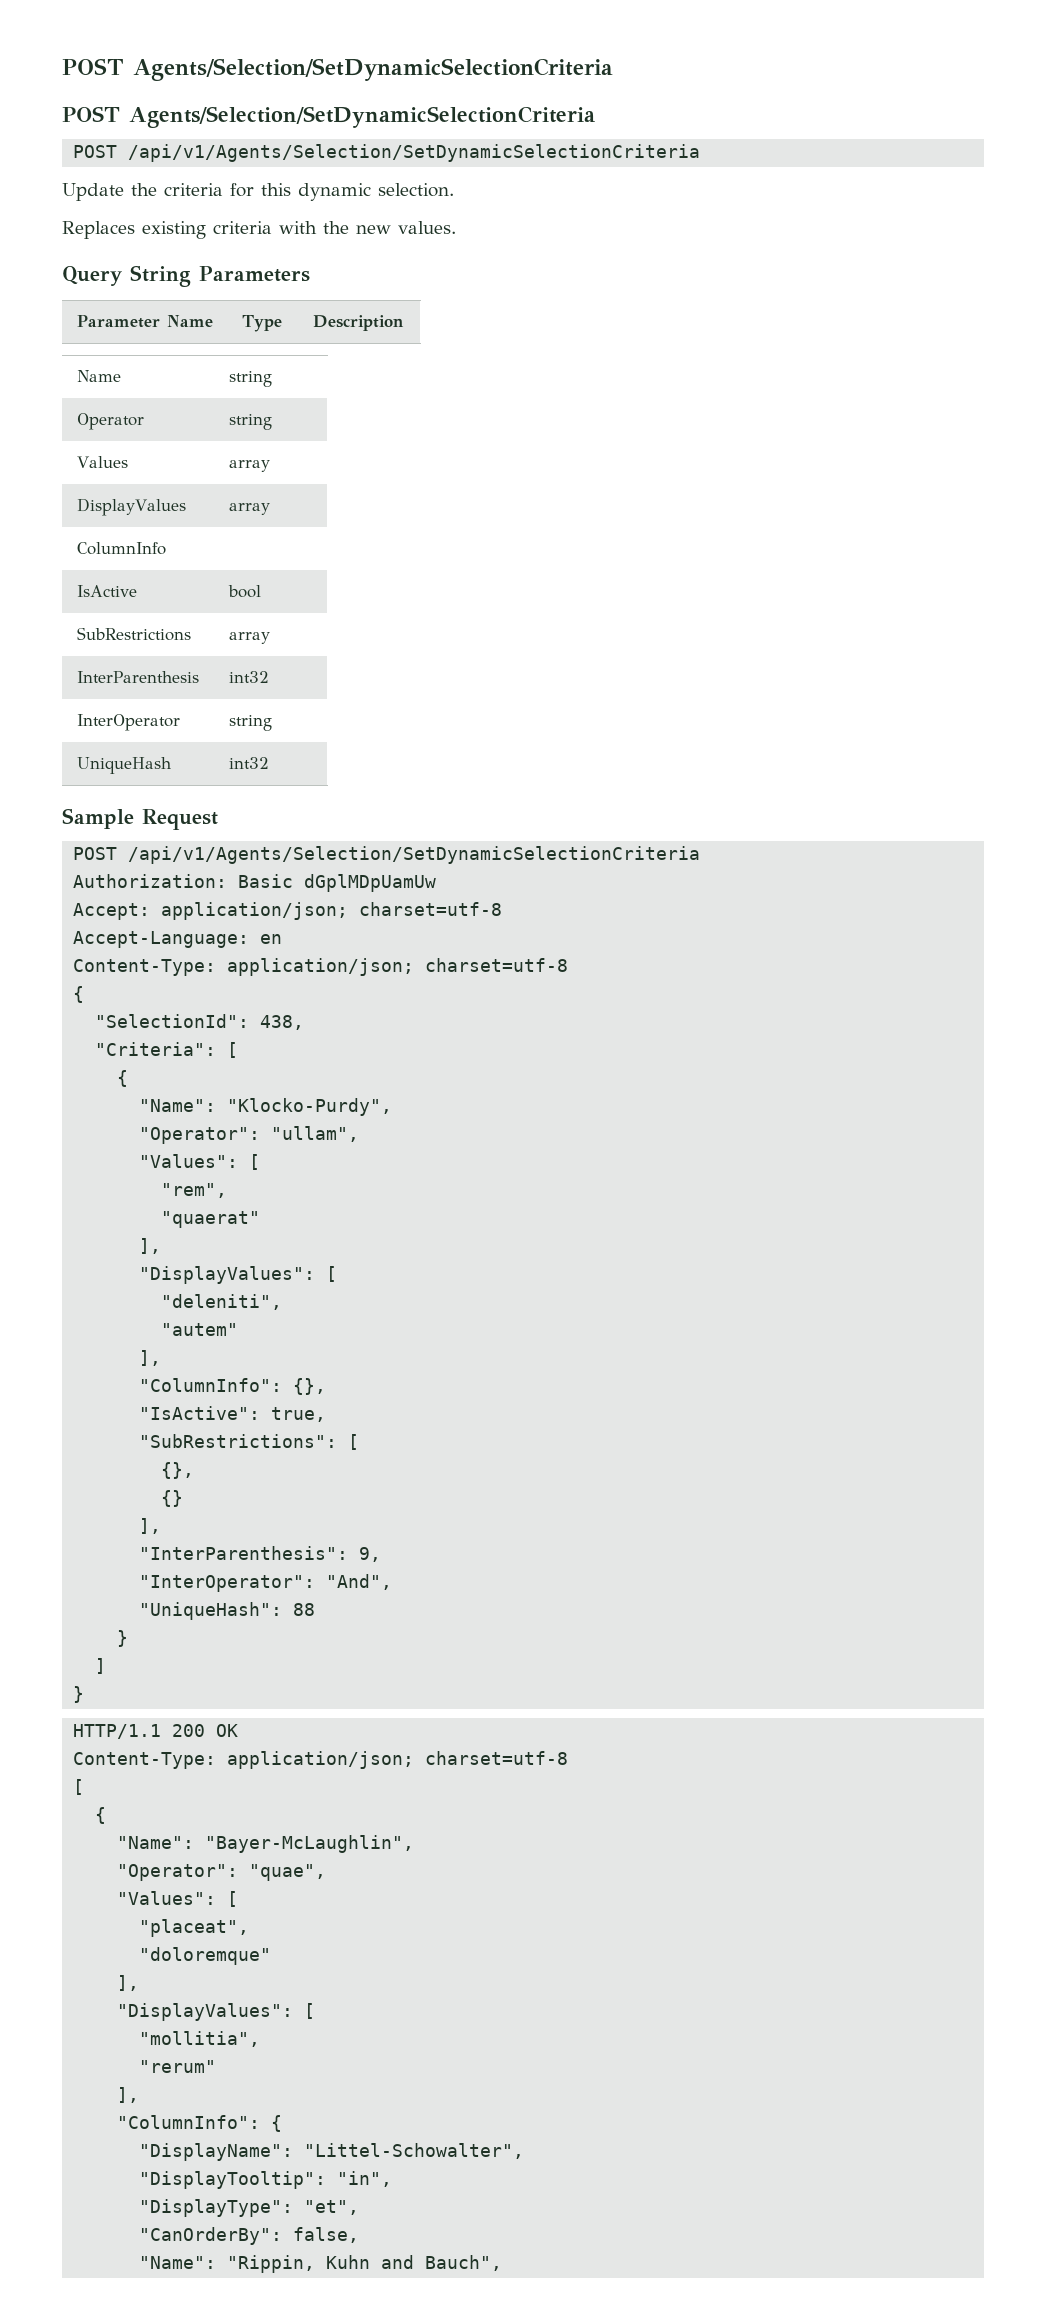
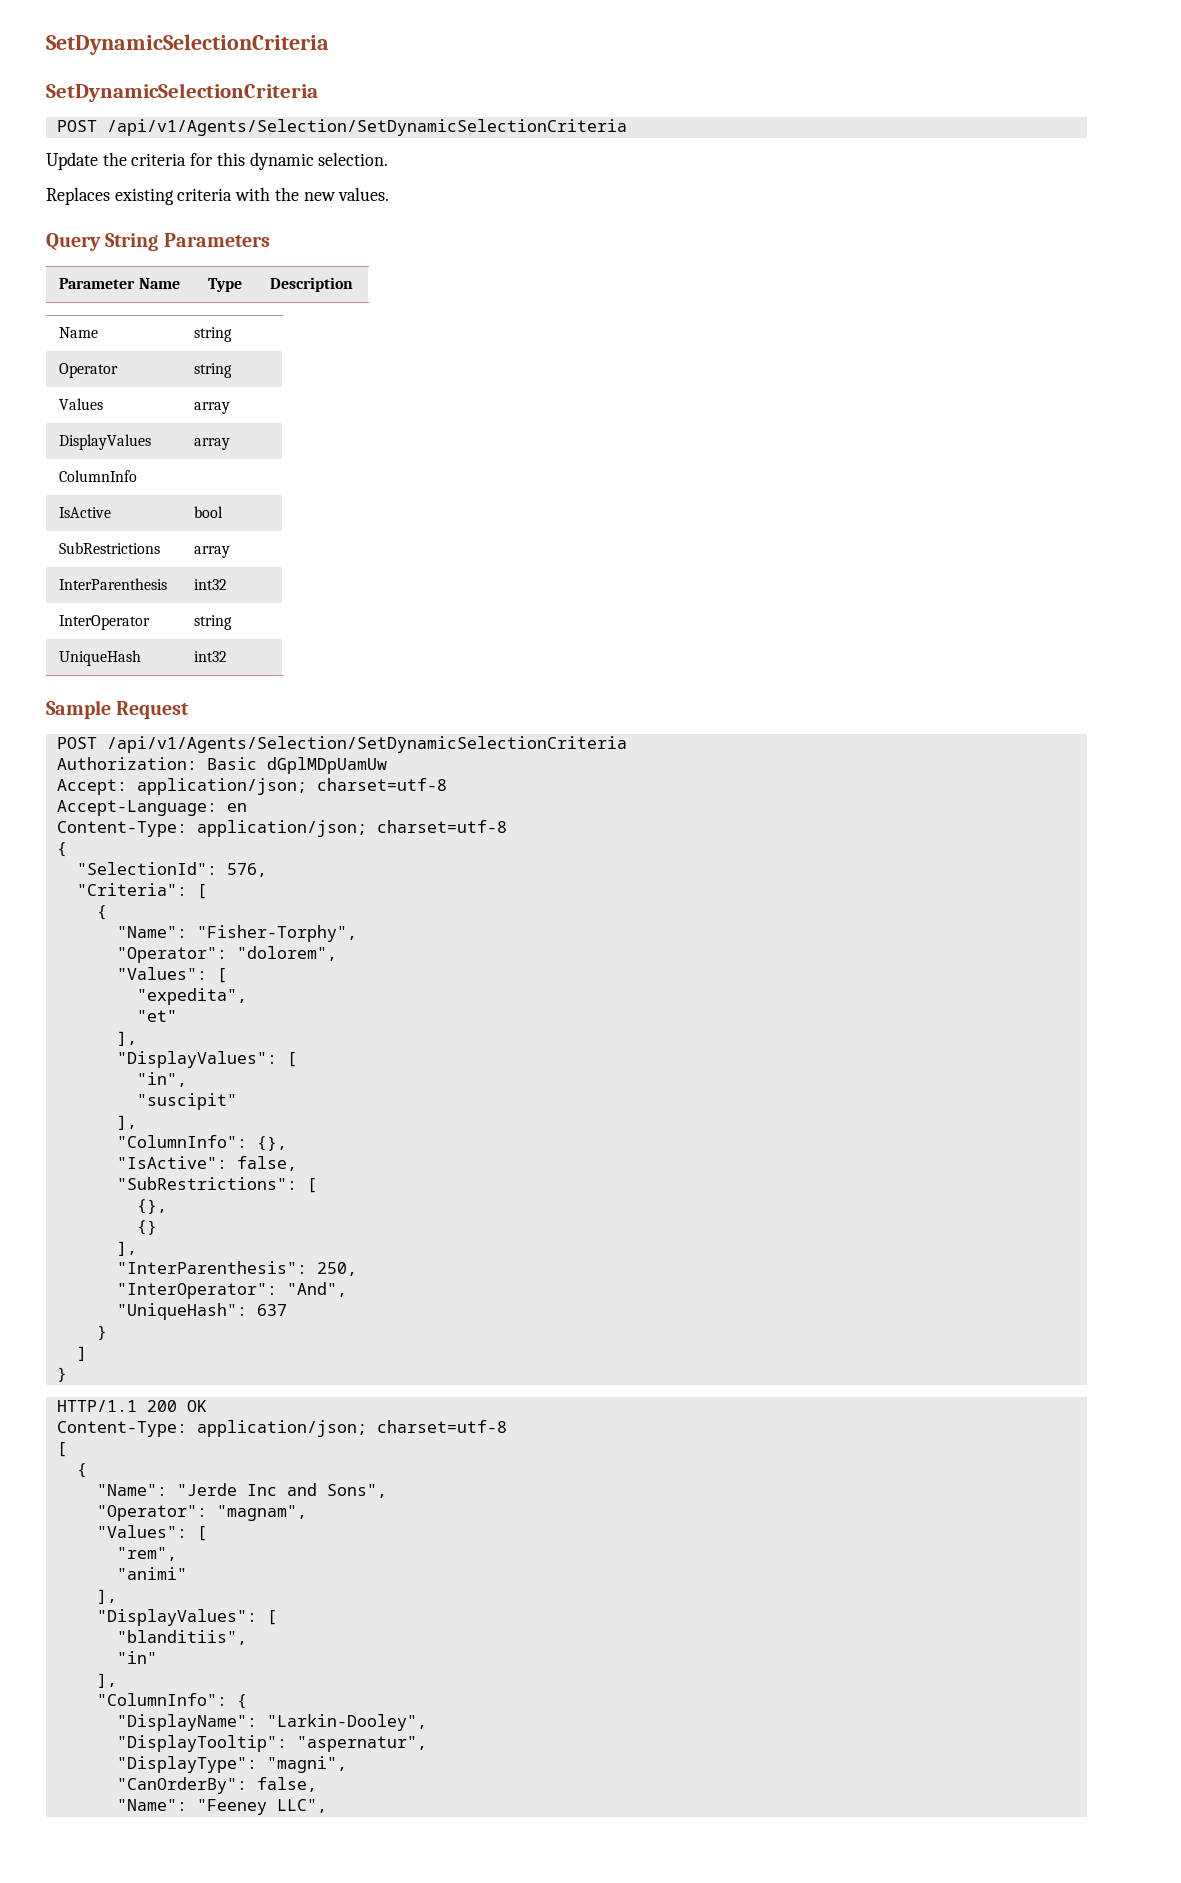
[62,58,613,81] [62,106,595,128] POST Agents/Selection/SetDynamicSelectionCriteria // POST Agents/Selection/SetDynamicSelectionCriteria -> [46,34,329,55] [46,83,318,102] SetDynamicSelectionCriteria // SetDynamicSelectionCriteria
[260,1015,305,1030] 438, -> [226,863,267,877] 576,
[227,1098,393,1116] [139,1126,360,1144] [139,1154,261,1170] [161,1183,228,1198] [161,1211,261,1228] [139,1238,162,1254] [139,1266,338,1284] [161,1294,283,1310] [161,1323,239,1336] "Klocko-Purdy", // "Operator": "ullam", // "Values": [ // "rem", // "quaerat" // ], // "DisplayValues": [ // "deleniti", // "autem" -> [196,925,357,942] [116,946,337,963] [116,967,227,983] [136,988,247,1005] [136,1010,177,1022] [116,1031,137,1046] [116,1051,297,1068] [136,1072,187,1087] [136,1093,237,1110] "Fisher-Torphy", // "Operator": "dolorem", // "Values": [ // "expedita", // "et" // ], // "DisplayValues": [ // "in", // "suscipit"
[271,1407,327,1422] true, -> [236,1156,297,1171] false,
[359,1547,382,1562] 9, -> [316,1262,357,1276] 250,
[293,1603,316,1616] 88 -> [256,1304,287,1316] 637
[205,1835,415,1853] [117,1864,327,1881] [117,1891,239,1907] [139,1919,250,1937] [139,1947,272,1965] [117,1975,140,1991] [117,2003,316,2021] [139,2031,261,2047] [139,2060,217,2073] "Bayer-McLaughlin", // "Operator": "quae", // "Values": [ // "placeat", // "doloremque" // ], // "DisplayValues": [ // "mollitia", // "rerum" -> [176,1483,387,1498] [96,1505,307,1521] [96,1525,207,1541] [116,1547,177,1561] [116,1567,187,1580] [96,1589,117,1604] [96,1609,277,1626] [116,1630,247,1645] [116,1651,157,1664] "Jerde Inc and Sons", // "Operator": "magnam", // "Values": [ // "rem", // "animi" // ], // "DisplayValues": [ // "blanditiis", // "in"
[304,2143,525,2159] "Littel-Schowalter", -> [266,1714,427,1731] "Larkin-Dooley",
[337,2171,393,2187] "in", -> [296,1736,427,1752] "aspernatur",
[304,2200,360,2215] "et", -> [266,1756,347,1773] "magni",
[227,2255,503,2273] "Rippin, Kuhn and Bauch", -> [196,1799,327,1815] "Feeney LLC",

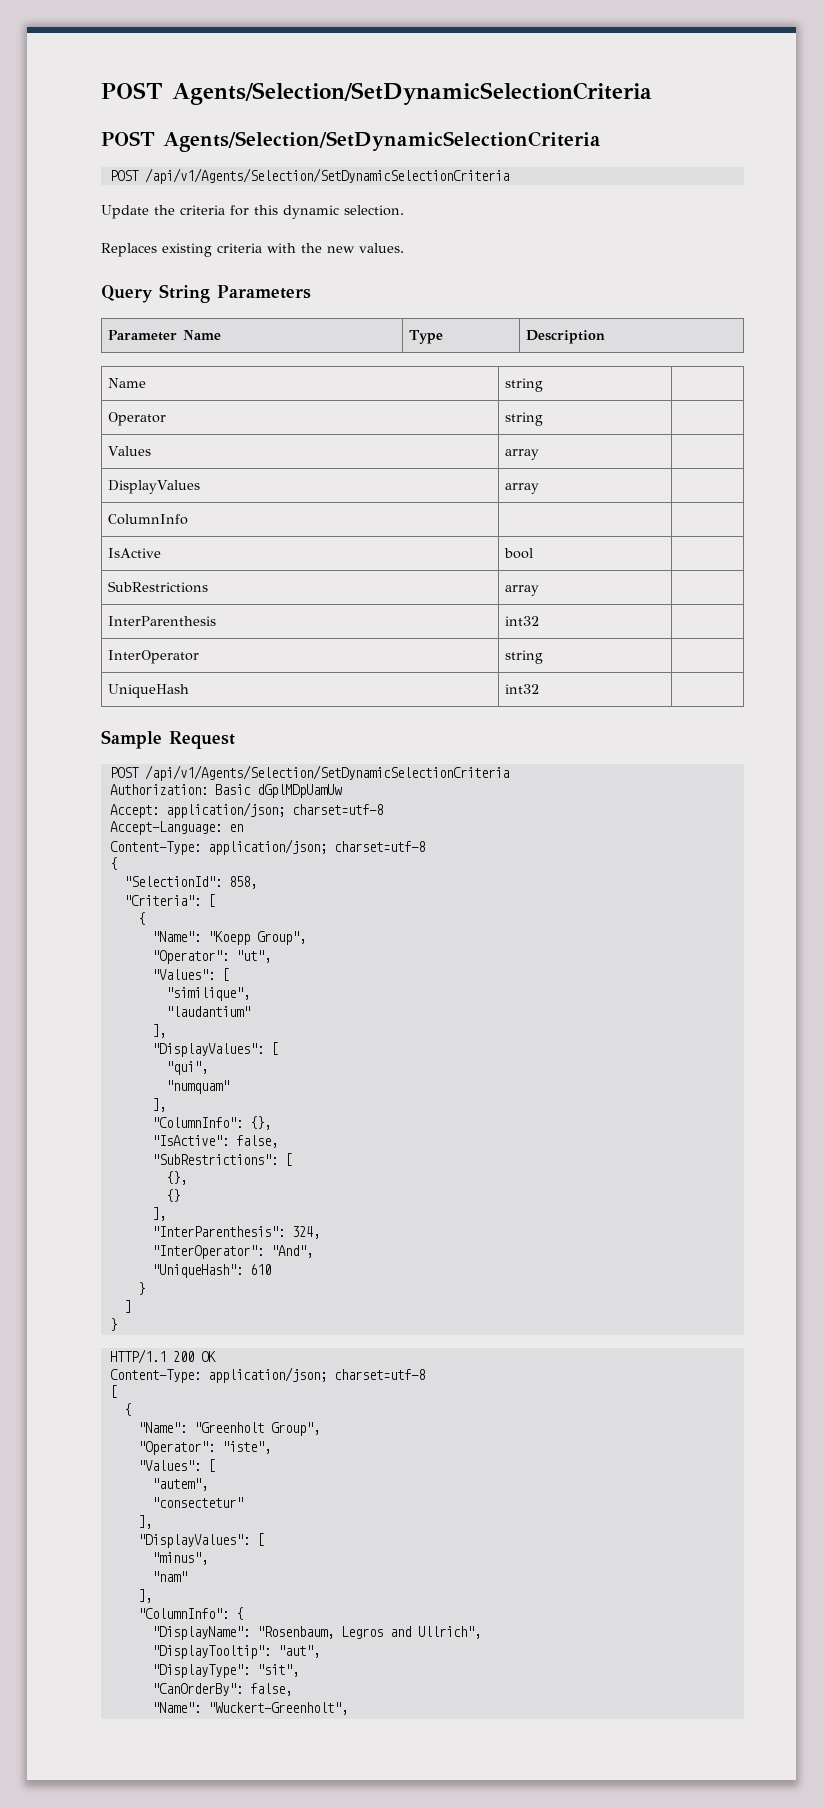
[46,34,329,55] [46,83,318,102] SetDynamicSelectionCriteria // SetDynamicSelectionCriteria -> [101,82,652,105] [101,131,601,152] POST Agents/Selection/SetDynamicSelectionCriteria // POST Agents/Selection/SetDynamicSelectionCriteria
[226,863,267,877] 576, -> [228,876,257,889] 858,
[196,925,357,942] [116,946,337,963] [116,967,227,983] [136,988,247,1005] [136,1010,177,1022] [116,1031,137,1046] [116,1051,297,1068] [136,1072,187,1087] [136,1093,237,1110] "Fisher-Torphy", // "Operator": "dolorem", // "Values": [ // "expedita", // "et" // ], // "DisplayValues": [ // "in", // "suscipit" -> [207,931,306,945] [151,950,271,964] [151,968,229,981] [165,987,250,1001] [165,1006,250,1017] [151,1024,166,1038] [151,1042,278,1057] [165,1061,208,1075] [165,1080,229,1094] "Koepp Group", // "Operator": "ut", // "Values": [ // "similique", // "laudantium" // ], // "DisplayValues": [ // "qui", // "numquam"
[316,1262,357,1276] 250, -> [291,1226,320,1239] 324,
[256,1304,287,1316] 637 -> [249,1264,271,1275] 610
[176,1483,387,1498] [96,1505,307,1521] [96,1525,207,1541] [116,1547,177,1561] [116,1567,187,1580] [96,1589,117,1604] [96,1609,277,1626] [116,1630,247,1645] [116,1651,157,1664] "Jerde Inc and Sons", // "Operator": "magnam", // "Values": [ // "rem", // "animi" // ], // "DisplayValues": [ // "blanditiis", // "in" -> [193,1422,320,1436] [137,1441,271,1455] [137,1459,215,1472] [151,1478,208,1491] [151,1497,243,1508] [137,1515,152,1529] [137,1533,264,1548] [151,1552,208,1565] [151,1571,187,1582] "Greenholt Group", // "Operator": "iste", // "Values": [ // "autem", // "consectetur" // ], // "DisplayValues": [ // "minus", // "nam"
[266,1714,427,1731] "Larkin-Dooley", -> [256,1626,481,1639] "Rosenbaum, Legros and Ullrich",
[296,1736,427,1752] "aspernatur", -> [277,1645,320,1658] "aut",
[266,1756,347,1773] "magni", -> [256,1664,299,1677] "sit",
[196,1799,327,1815] "Feeney LLC", -> [207,1702,348,1715] "Wuckert-Greenholt",

